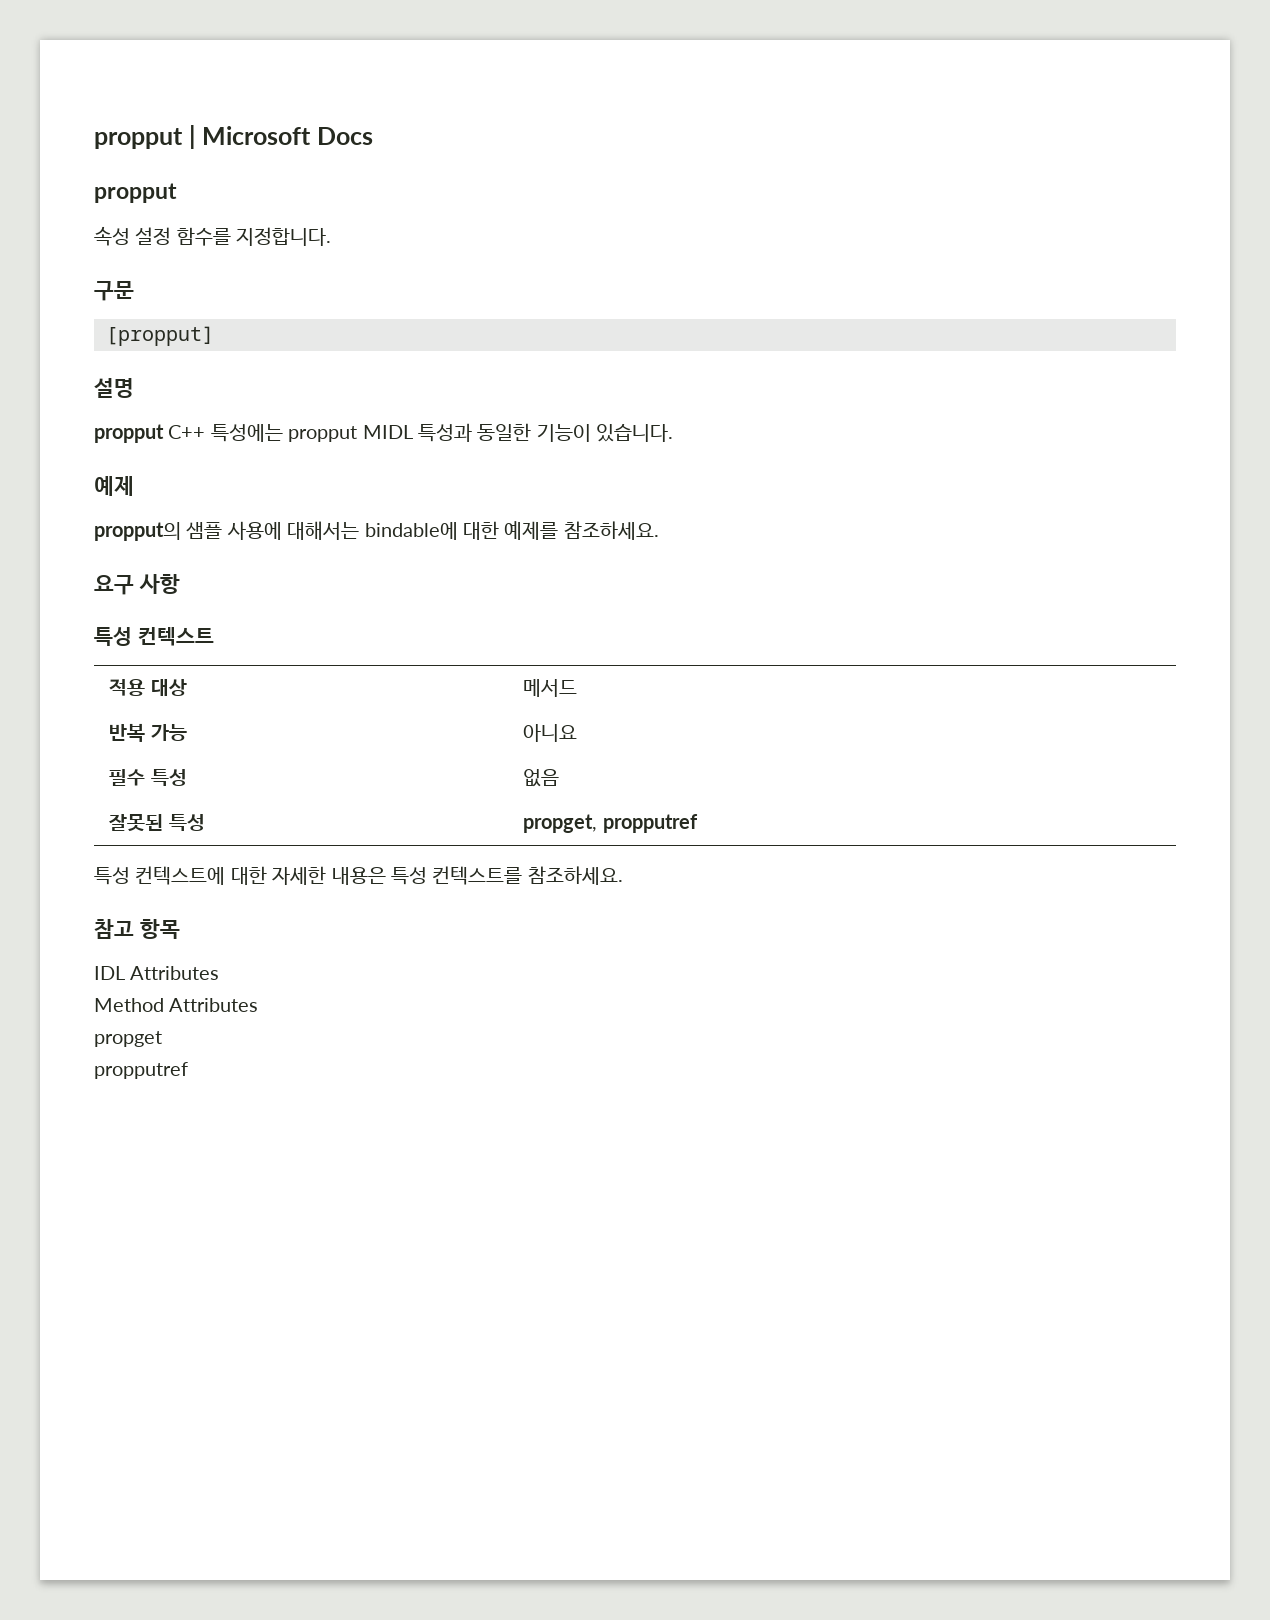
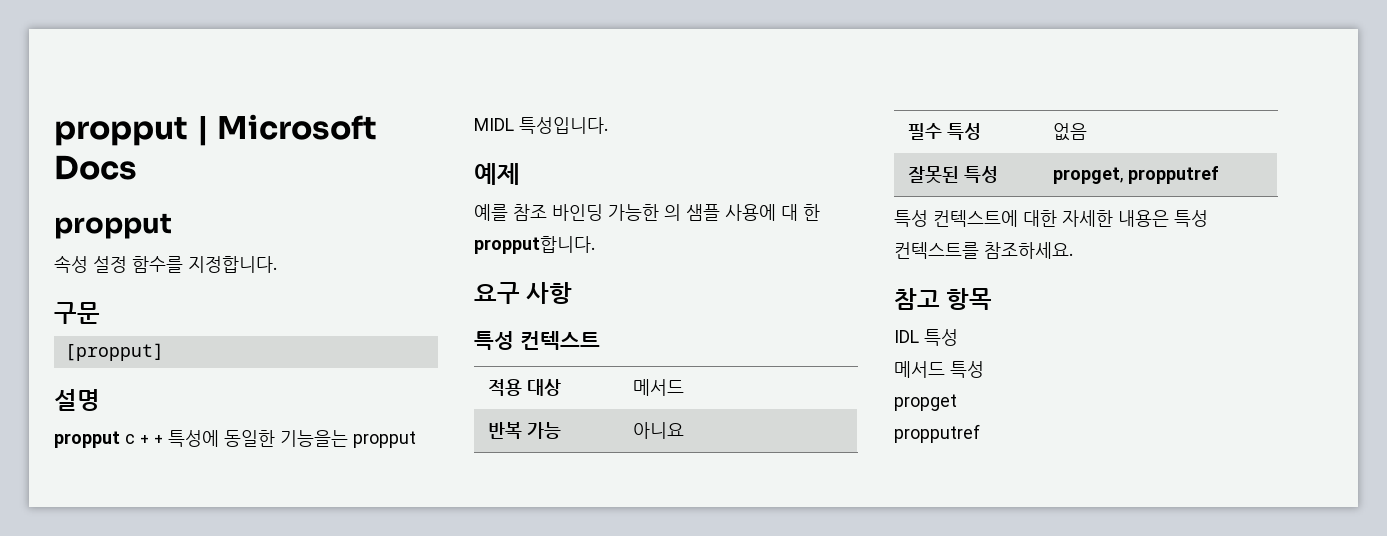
[168,423,674,442] [94,476,134,496] [94,521,659,541] C++ 특성에는 propput MIDL 특성과 동일한 기능이 있습니다. // 예제 // propput의 샘플 사용에 대해서는 bindable에 대한 예제를 참조하세요. -> [125,430,416,448] [474,117,608,134] [474,163,520,185] [474,204,820,221] [474,236,595,254] c + + 특성에 동일한 기능을는 propput MIDL 특성입니다. // 예제 // 예를 참조 바인딩 가능한 의 샘플 사용에 대 한 propput합니다.
[130,966,220,980] [94,998,259,1012] Attributes // Method Attributes -> [924,329,958,346] [894,361,984,378] 특성 // 메서드 특성

